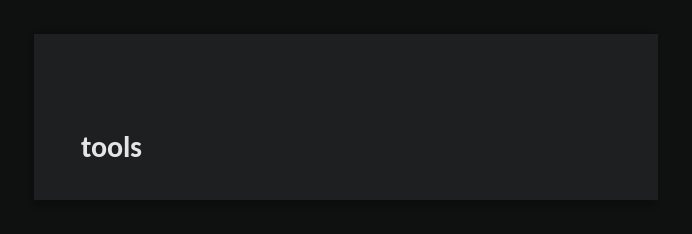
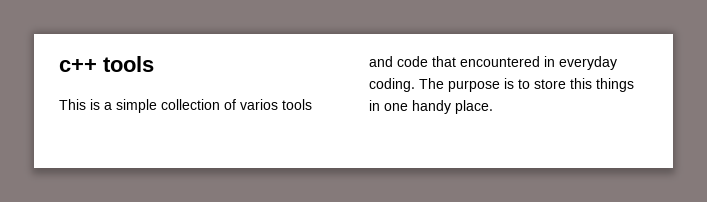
[81,136,142,157] tools -> [59,56,154,72] [59,99,312,113] [369,56,617,70] [369,78,634,92] [369,100,493,114] c++ tools // This is a simple collection of varios tools and code that encountered in everyday coding. The purpose is to store this things in one handy place.

